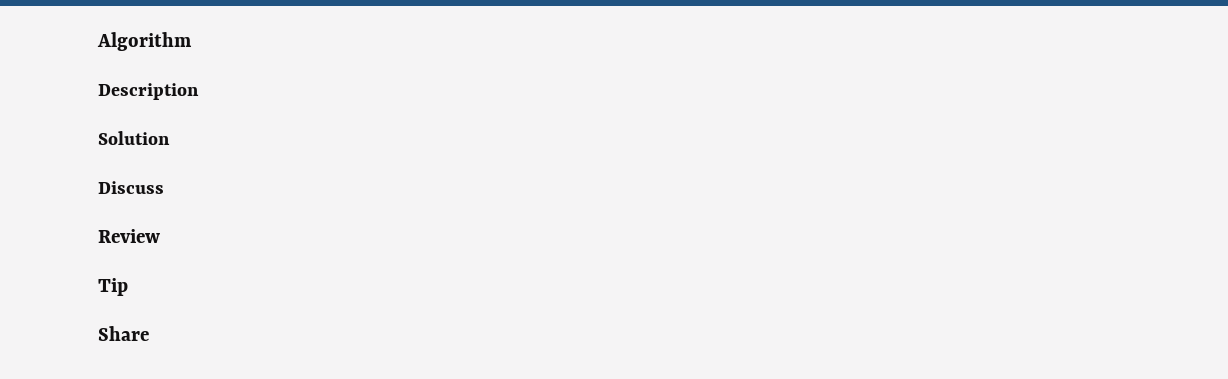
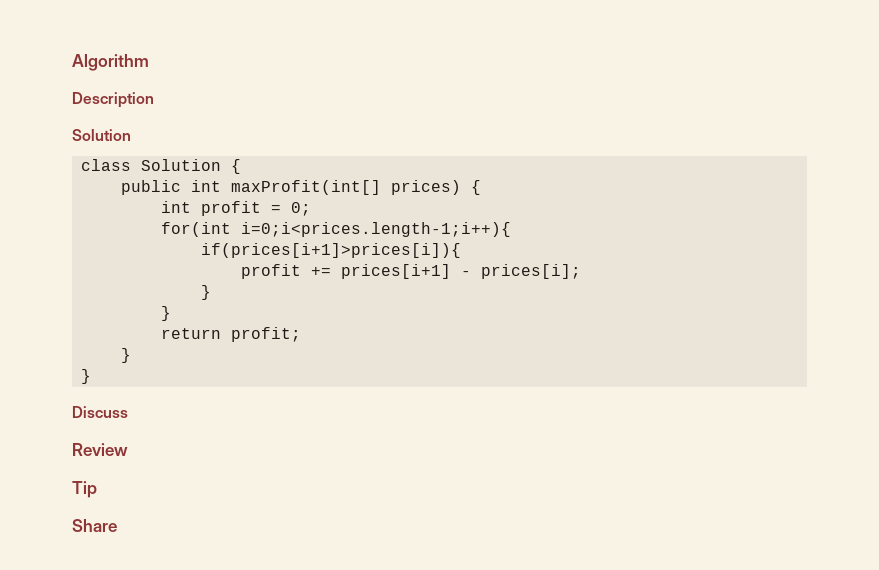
(170, 138) none -> [80,159,241,174] [120,180,481,195] [160,201,311,216] [160,222,511,237] [200,243,461,258] [240,264,581,279] [200,285,211,300] [160,306,171,321] [160,327,301,342] [120,348,131,363] [80,369,91,384] // class Solution { // public int maxProfit(int[] prices) { // int profit = 0; // for(int i=0;i<prices.length-1;i++){ // if(prices[i+1]>prices[i]){ // profit += prices[i+1] - prices[i]; // } // } // return profit; // } // }

